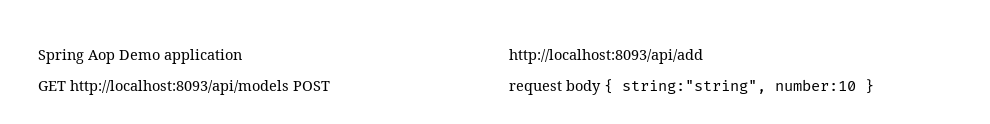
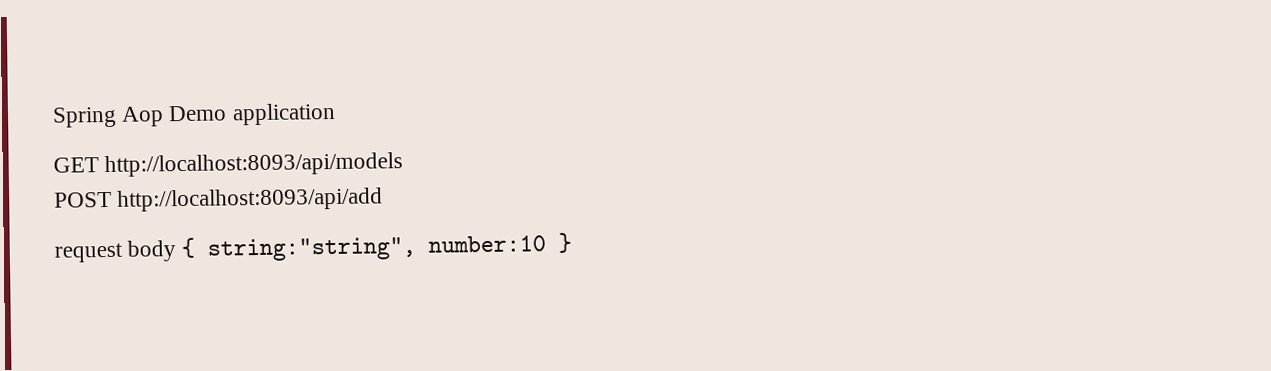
(289, 87) none -> (404, 165) //

